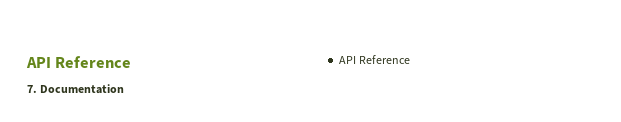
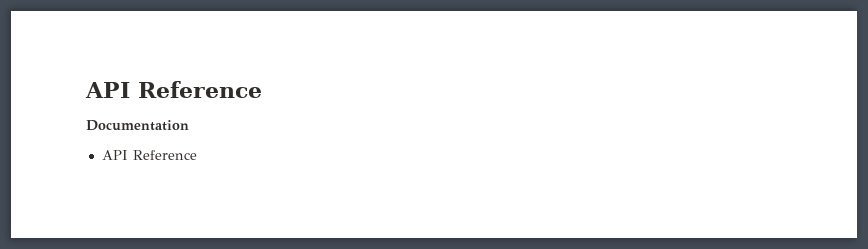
[27,85,37,93] 7. -> (262, 89) none

